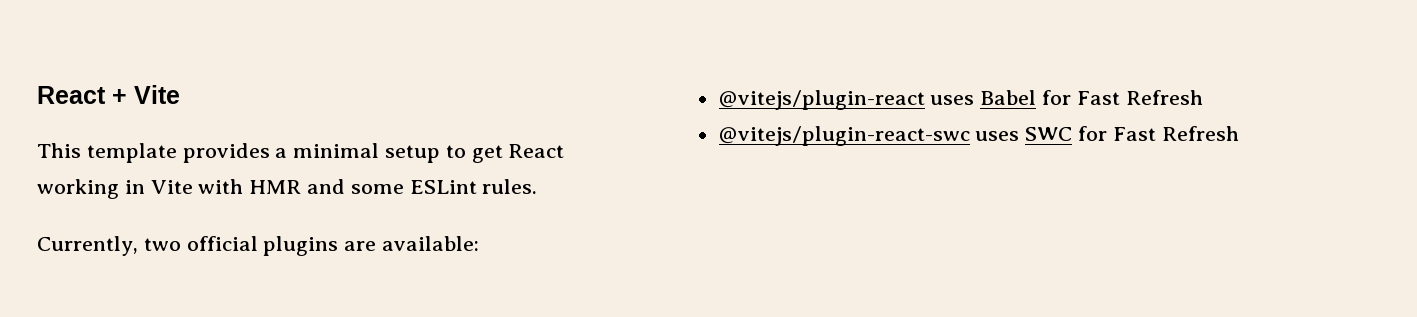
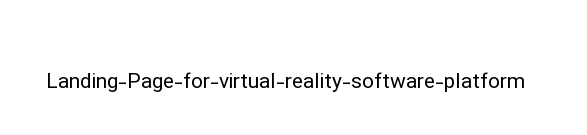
[37,85,180,104] [37,143,565,163] [37,179,538,199] [37,236,480,256] [718,90,1203,110] [718,126,1239,146] React + Vite // This template provides a minimal setup to get React working in Vite with HMR and some ESLint rules. // Currently, two official plugins are available: // @vitejs/plugin-react uses Babel for Fast Refresh // @vitejs/plugin-react-swc uses SWC for Fast Refresh -> [46,72,525,92] Landing-Page-for-virtual-reality-software-platform

